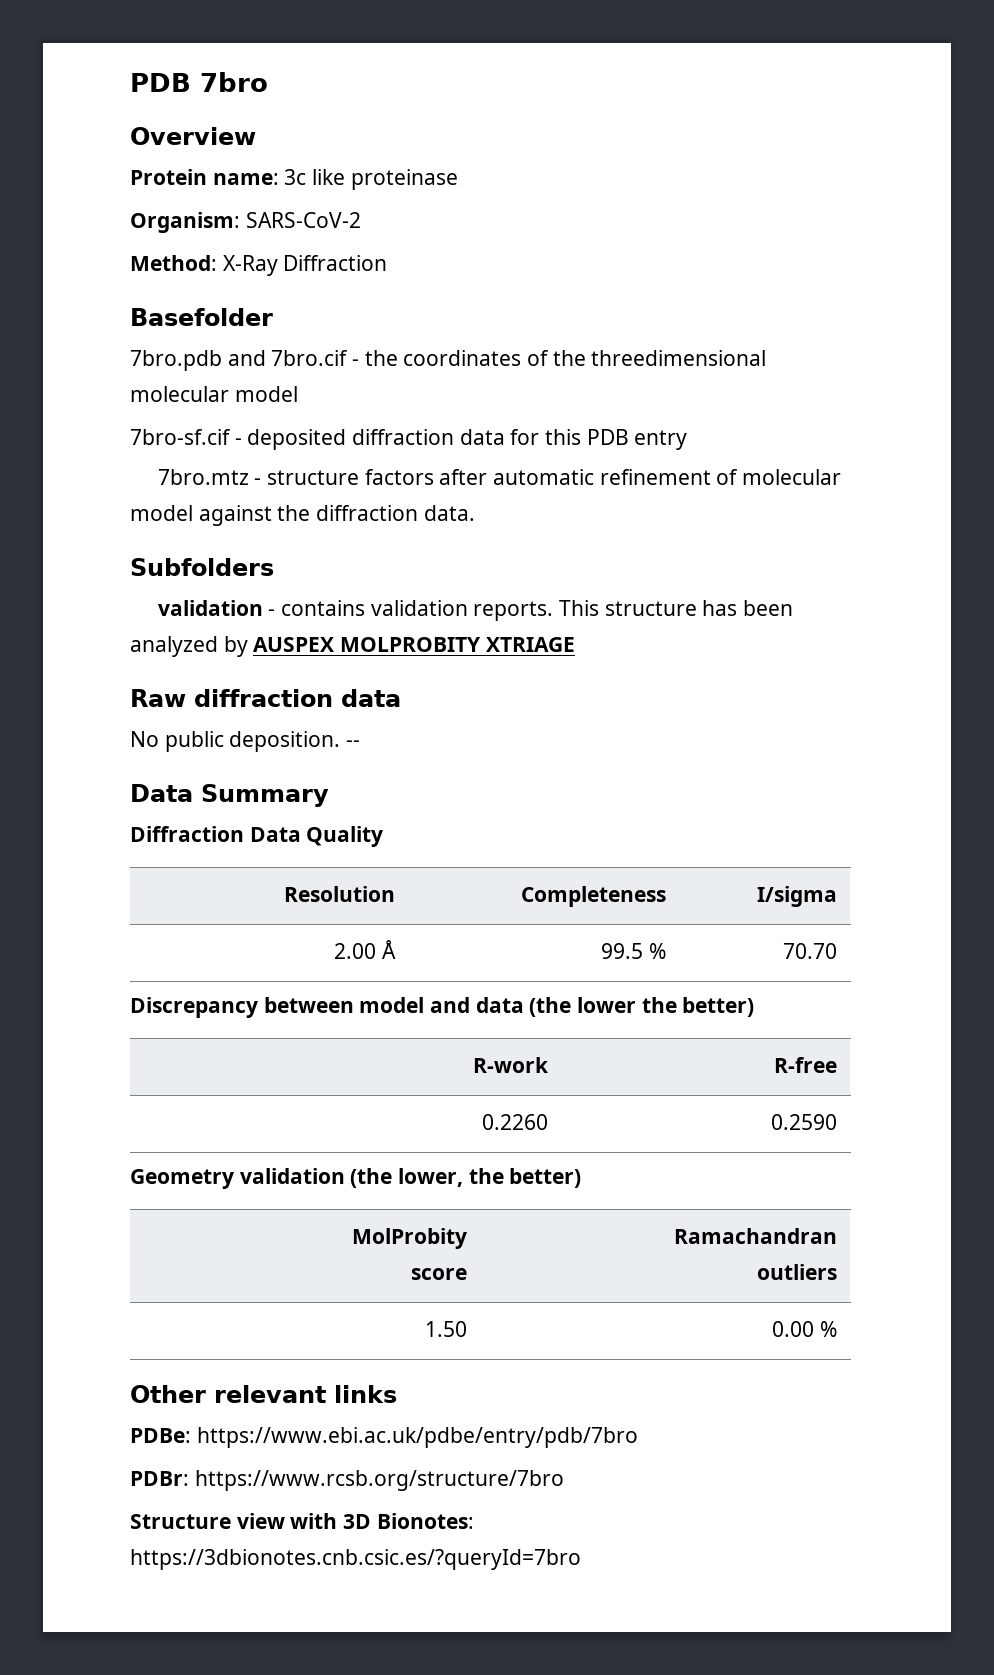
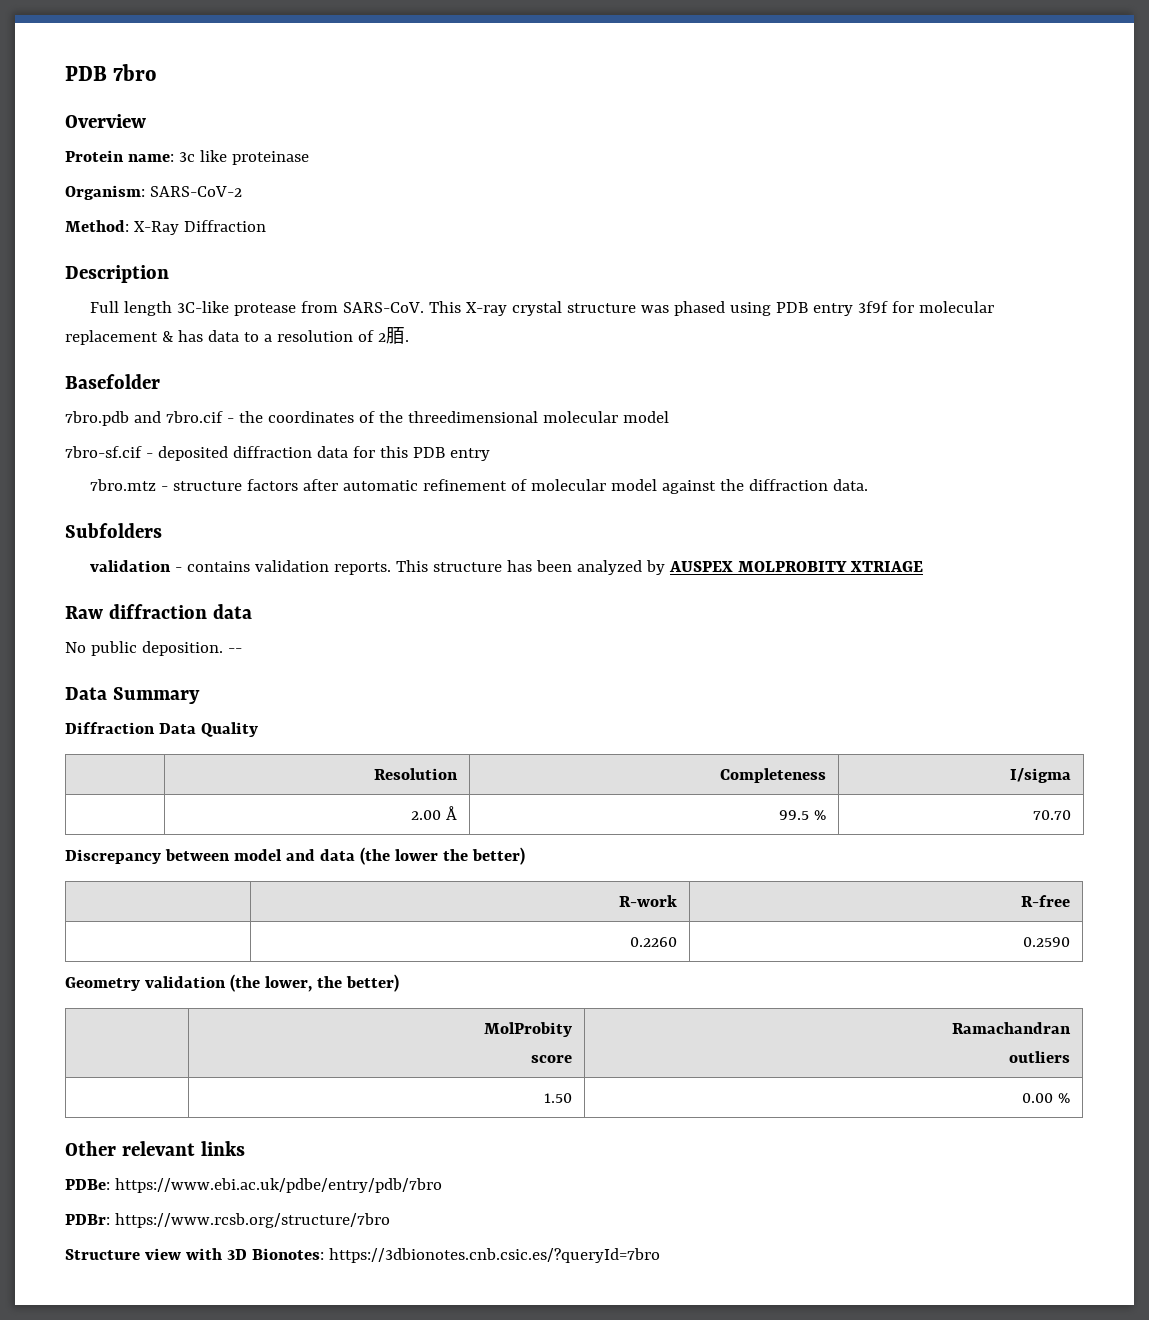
(388, 263) none -> [65,265,169,283] [89,301,994,316] [65,327,409,345] // Description // Full length 3C-like protease from SARS-CoV. This X-ray crystal structure was phased using PDB entry 3f9f for molecular replacement & has data to a resolution of 2脜.

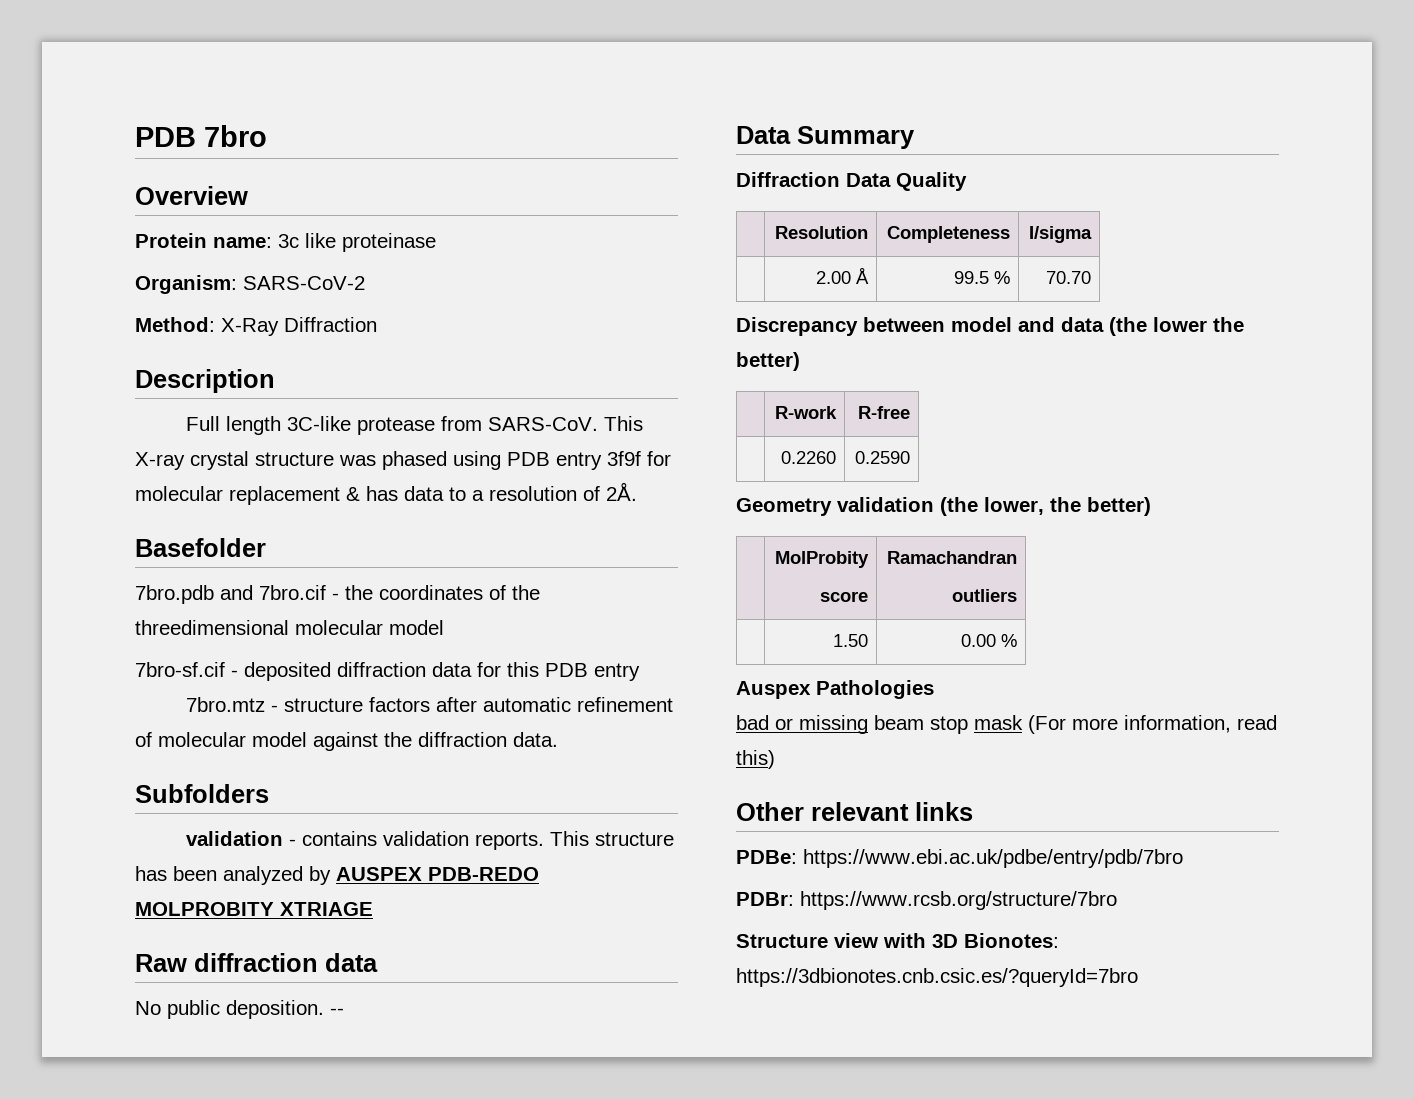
[377,327,409,344] 2脜. -> [606,482,637,501] 2Å.
(733, 566) none -> [428,867,539,881] PDB-REDO
(1070, 1098) none -> [736,680,934,699] [736,715,1277,734] [736,750,775,769] // Auspex Pathologies // bad or missing beam stop mask (For more information, read this)

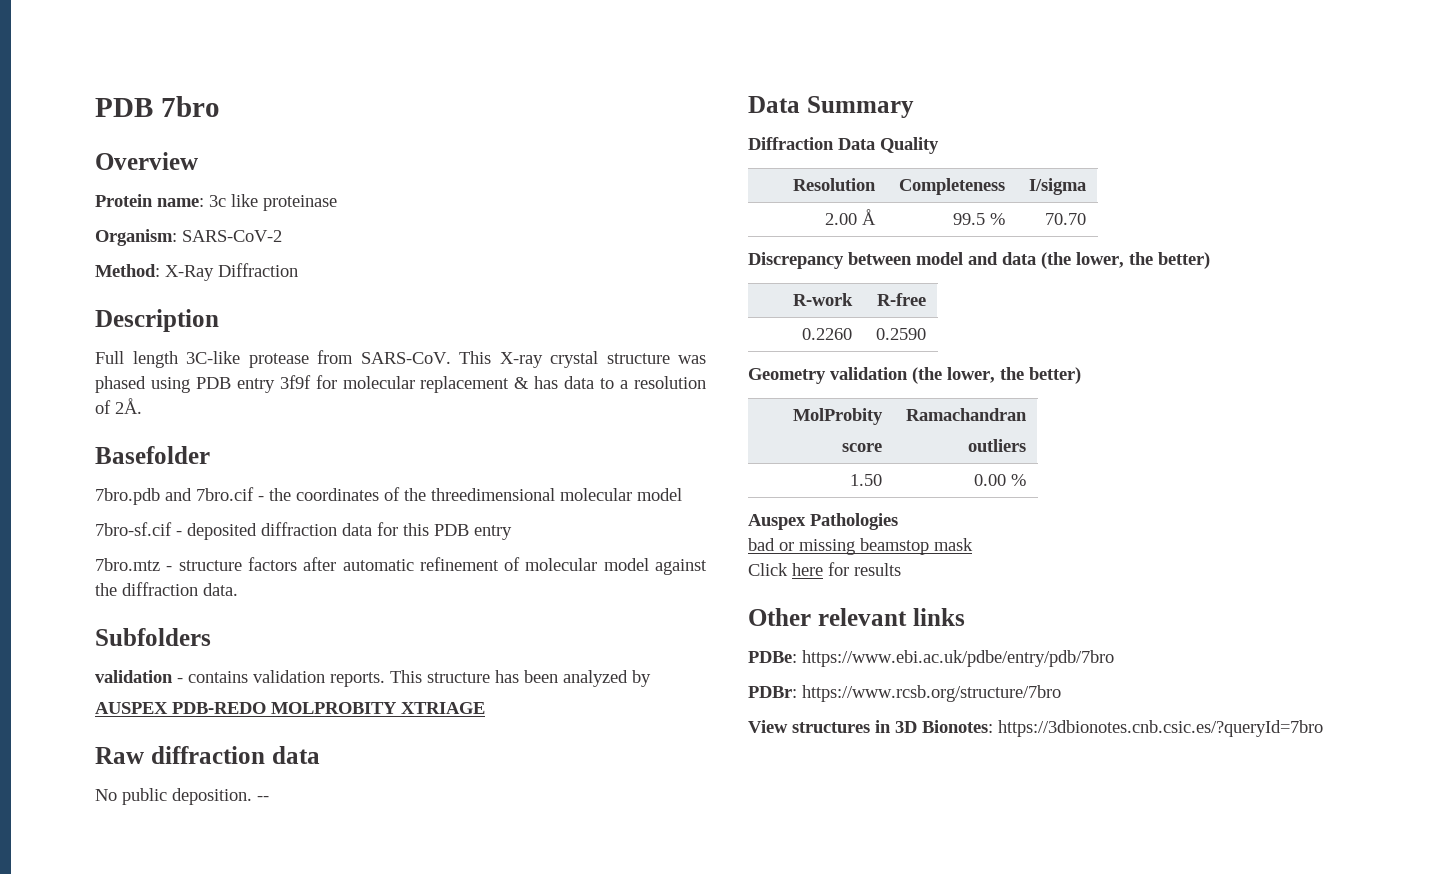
(331, 875) none -> (651, 678) //
[1153,317,1207,332] lower -> [1076,252,1124,268] lower,
[874,715,968,734] beam stop -> [860,538,929,555] beamstop
[1028,715,1277,734] [736,750,775,769] (For more information, read this) -> [748,562,901,576] // Click here for results
[736,933,926,948] Structure view with -> [748,720,891,733] View structures in

